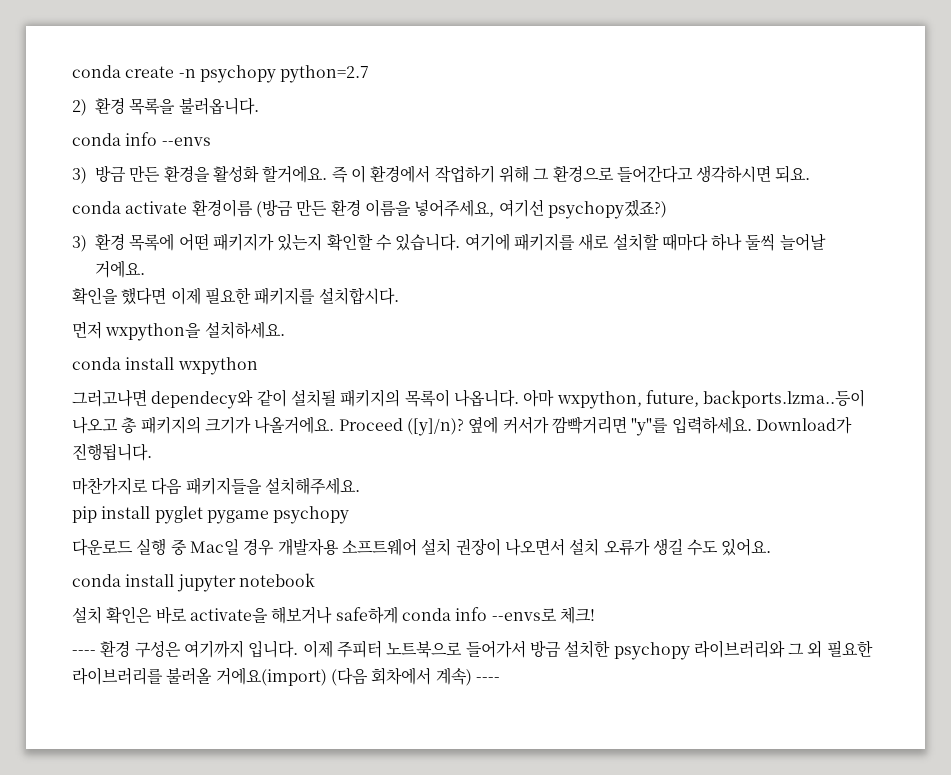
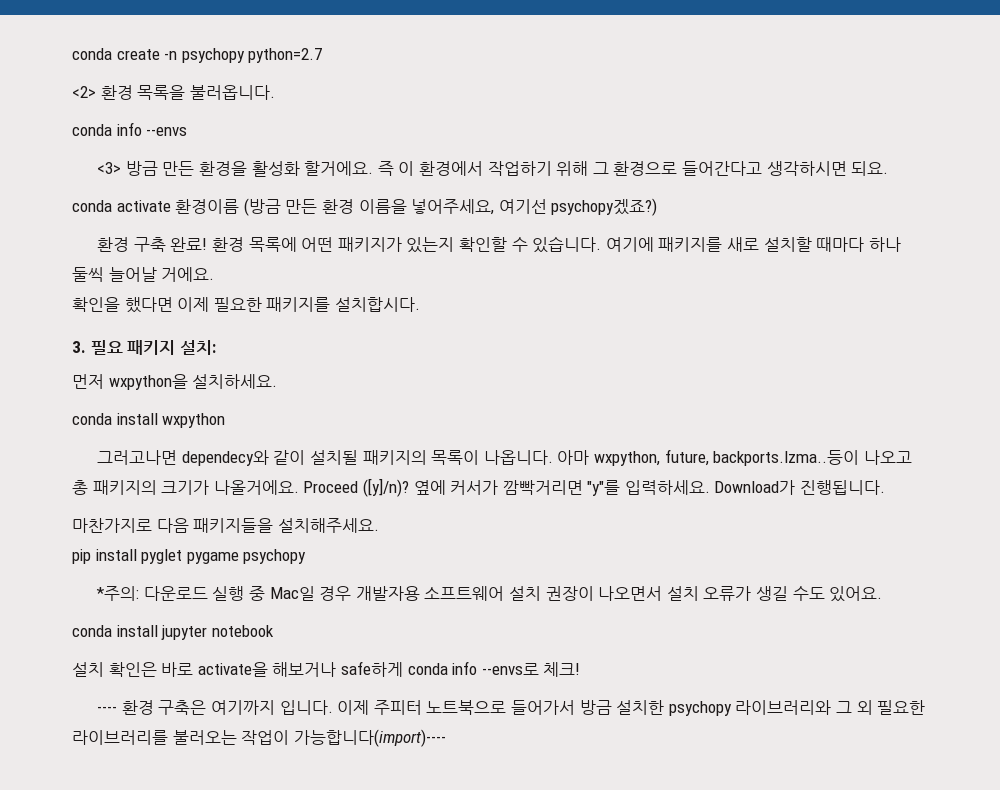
[72,99,87,116] 2) -> [72,86,96,98] <2>
[72,167,87,184] 3) -> [97,162,122,174] <3>
[72,235,87,252] 3) -> [97,237,208,252] 환경 구축 완료!
(399, 296) none -> [72,340,216,355] // 3. 필요 패키지 설치:
(350, 515) none -> [96,586,140,601] *주의:
[134,640,181,658] 구성은 -> [158,700,207,715] 구축은
[166,667,500,686] 불러올 거에요(import) (다음 회차에서 계속) ---- -> [172,729,446,747] 불러오는 작업이 가능합니다(import)----

